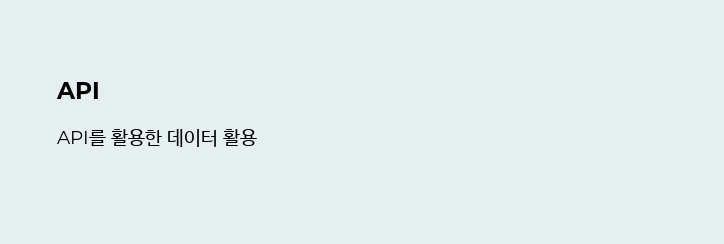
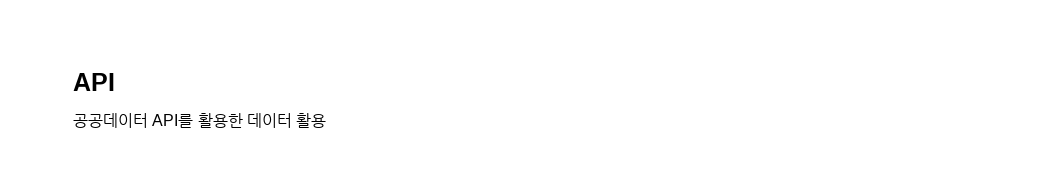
(100, 90) none -> [73,113,148,128] 공공데이터

